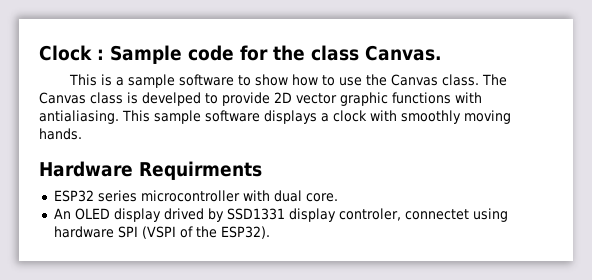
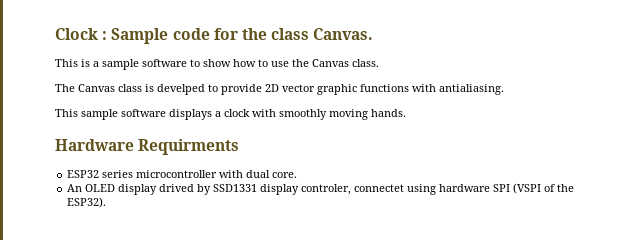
(479, 80) none -> (379, 63) //
(119, 117) none -> (504, 89) //

